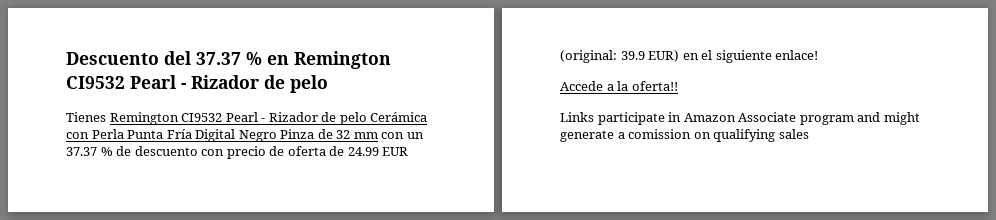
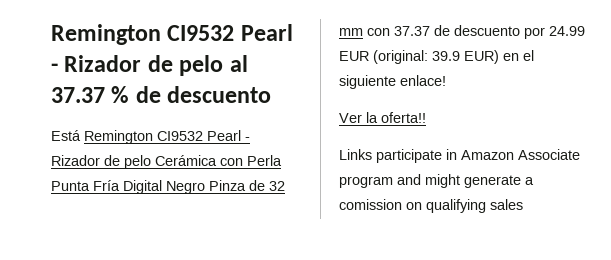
[66,51,391,69] [66,75,328,93] [66,112,106,122] Descuento del 37.37 % en Remington CI9532 Pearl - Rizador de pelo // Tienes -> [51,24,293,45] [51,55,248,76] [51,86,272,103] [51,130,81,141] Remington CI9532 Pearl - Rizador de pelo al 37.37 % de descuento // Está
[406,132,424,139] [66,146,345,159] un 37.37 % de descuento con precio de oferta de -> [394,25,545,39] 37.37 de descuento por
[560,81,614,91] Accede a -> [339,113,362,123] Ver

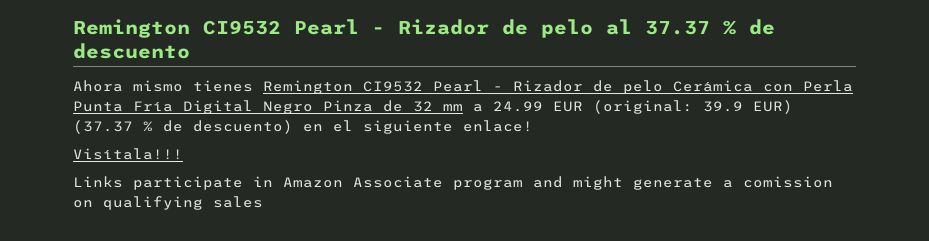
[51,130,81,141] Está -> [73,80,253,92] Ahora mismo tienes
[367,25,545,39] con 37.37 de descuento por -> [473,104,483,112] a
(499, 57) none -> [73,120,293,134] (37.37 % de descuento)
[339,112,426,123] Ver la oferta!! -> [73,148,183,160] Visítala!!!

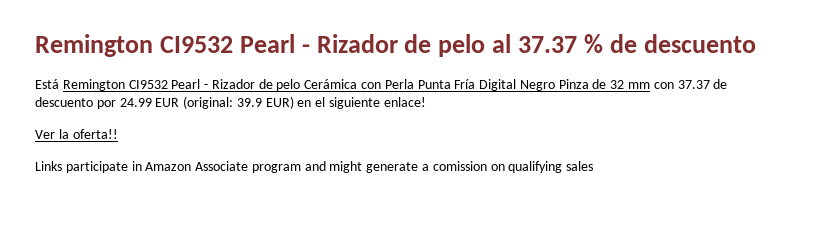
[73,80,253,92] Ahora mismo tienes -> [35,79,59,89] Está
[473,104,483,112] a -> [653,79,728,89] [35,97,116,109] con 37.37 de descuento por
[73,120,293,134] (37.37 % de descuento) -> (294, 102) none
[73,148,183,160] Visítala!!! -> [35,129,118,139] Ver la oferta!!

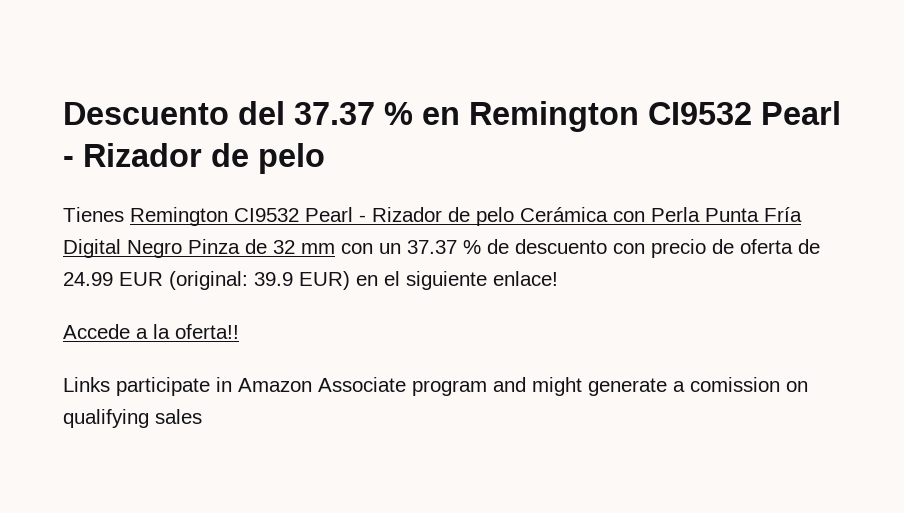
[35,34,756,57] [35,79,59,89] Remington CI9532 Pearl - Rizador de pelo al 37.37 % de descuento // Está -> [63,101,841,132] [63,143,325,174] [63,207,124,222] Descuento del 37.37 % en Remington CI9532 Pearl - Rizador de pelo // Tienes
[677,79,728,89] [35,97,116,109] 37.37 de descuento por -> [379,239,820,258] un 37.37 % de descuento con precio de oferta de
[35,130,55,139] Ver -> [63,324,148,339] Accede a

